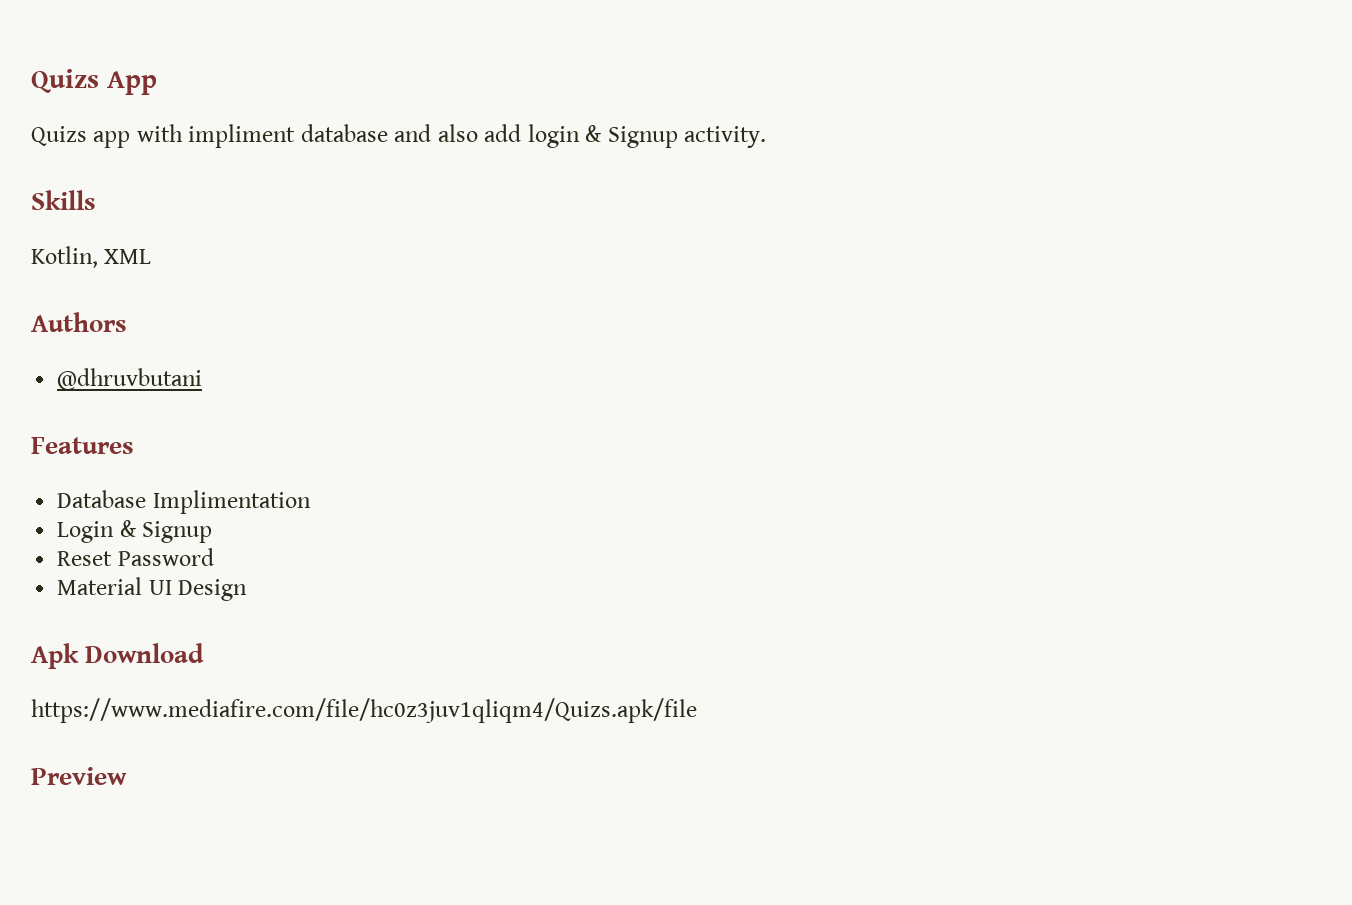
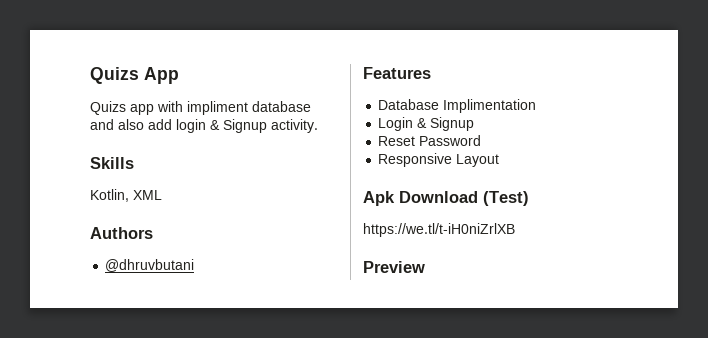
[57,577,248,601] Material UI Design -> [378,153,500,167] Responsive Layout
[31,698,697,723] // https://www.mediafire.com/file/hc0z3juv1qliqm4/Quizs.apk/file -> [483,191,529,206] [363,223,515,237] (Test) // https://we.tl/t-iH0niZrlXB

